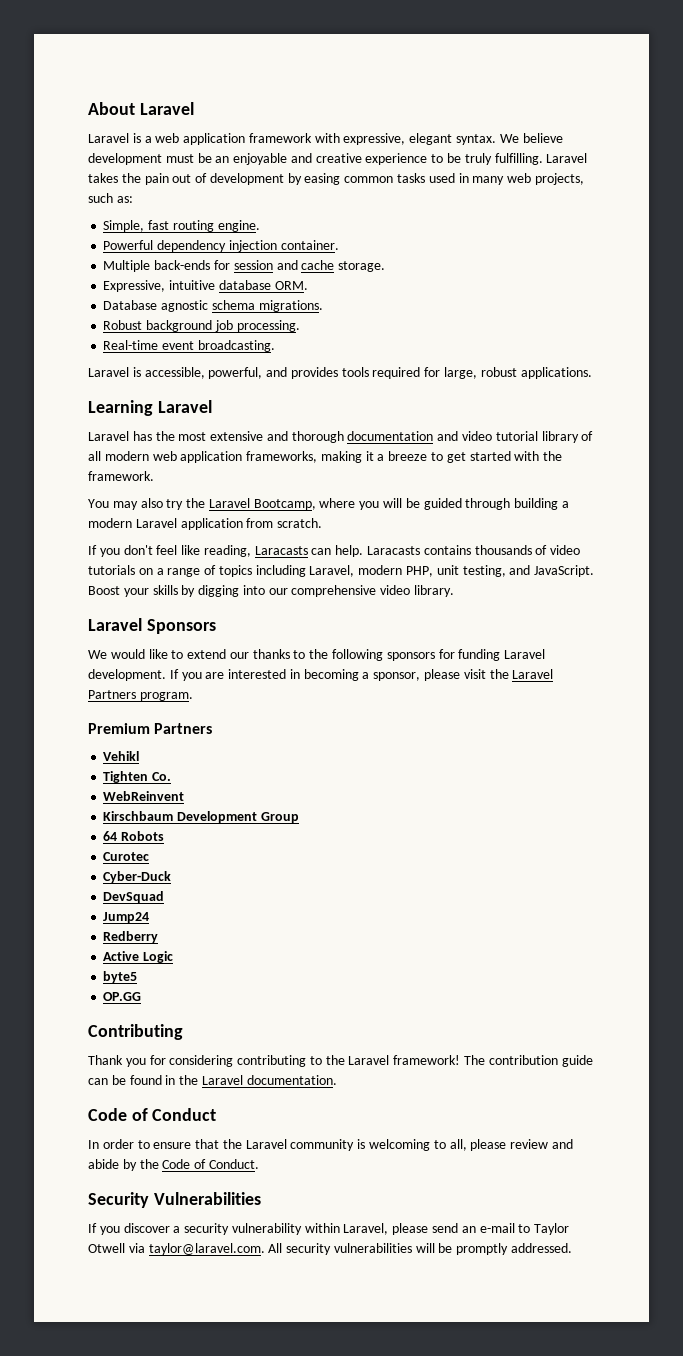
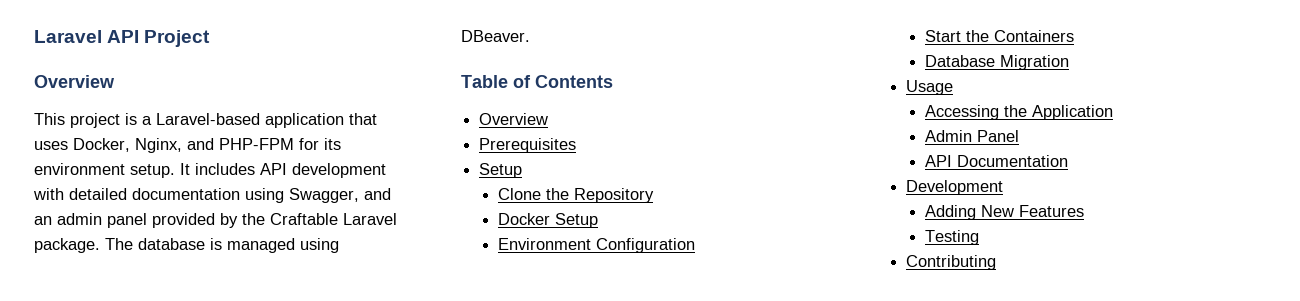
[88,102,194,115] [88,133,563,145] [88,153,588,165] [88,173,584,185] [88,193,133,203] [103,220,260,232] [103,240,339,252] [103,260,386,272] [103,280,308,292] [103,300,323,312] [103,320,300,332] [103,340,275,352] [88,367,592,379] [88,400,212,416] [88,431,594,443] [88,451,563,463] [88,471,154,481] [88,498,569,510] [88,518,323,530] [88,545,581,557] [88,565,595,577] [88,585,455,597] [88,618,216,634] [88,649,546,661] [88,669,554,681] [88,690,193,701] [88,723,213,734] [103,751,140,761] [103,771,172,783] [103,791,185,801] [103,811,299,823] [103,831,165,841] [103,852,150,861] [103,871,172,883] [103,891,165,903] [103,912,150,923] [103,931,159,943] [103,951,174,963] [103,971,138,983] [103,992,142,1001] [88,1024,183,1040] [88,1055,593,1067] [88,1075,337,1085] [88,1108,217,1121] [88,1139,573,1151] [88,1159,259,1171] [88,1192,261,1208] [88,1223,570,1235] [88,1243,573,1255] About Laravel // Laravel is a web application framework with expressive, elegant syntax. We believe development must be an enjoyable and creative experience to be truly fulfilling. Laravel takes the pain out of development by easing common tasks used in many web projects, such as: // Simple, fast routing engine. // Powerful dependency injection container. // Multiple back-ends for session and cache storage. // Expressive, intuitive database ORM. // Database agnostic schema migrations. // Robust background job processing. // Real-time event broadcasting. // Laravel is accessible, powerful, and provides tools required for large, robust applications. // Learning Laravel // Laravel has the most extensive and thorough documentation and video tutorial library of all modern web application frameworks, making it a breeze to get started with the framework. // You may also try the Laravel Bootcamp, where you will be guided through building a modern Laravel application from scratch. // If you don't feel like reading, Laracasts can help. Laracasts contains thousands of video tutorials on a range of topics including Laravel, modern PHP, unit testing, and JavaScript. Boost your skills by digging into our comprehensive video library. // Laravel Sponsors // We would like to extend our thanks to the following sponsors for funding Laravel development. If you are interested in becoming a sponsor, please visit the Laravel Partners program. // Premium Partners // Vehikl // Tighten Co. // WebReinvent // Kirschbaum Development Group // 64 Robots // Curotec // Cyber-Duck // DevSquad // Jump24 // Redberry // Active Logic // byte5 // OP.GG // Contributing // Thank you for considering contributing to the Laravel framework! The contribution guide can be found in the Laravel documentation. // Code of Conduct // In order to ensure that the Laravel community is welcoming to all, please review and abide by the Code of Conduct. // Security Vulnerabilities // If you discover a security vulnerability within Laravel, please send an e-mail to Taylor Otwell via taylor@laravel.com. All security vulnerabilities will be promptly addressed. -> [34,30,211,47] [34,75,115,88] [34,113,377,128] [34,138,341,153] [34,163,386,178] [33,188,391,203] [34,213,397,228] [34,238,339,253] [461,30,530,42] [461,75,613,88] [479,113,549,125] [479,138,577,153] [479,163,523,178] [498,188,655,203] [498,213,599,228] [498,238,696,253] [925,30,1075,42] [925,55,1070,70] [906,80,954,95] [925,105,1114,120] [925,130,1020,142] [925,155,1069,167] [906,180,1004,195] [925,205,1085,220] [925,230,980,245] [906,255,997,270] Laravel API Project // Overview // This project is a Laravel-based application that uses Docker, Nginx, and PHP-FPM for its environment setup. It includes API development with detailed documentation using Swagger, and an admin panel provided by the Craftable Laravel package. The database is managed using DBeaver. // Table of Contents // Overview // Prerequisites // Setup // Clone the Repository // Docker Setup // Environment Configuration // Start the Containers // Database Migration // Usage // Accessing the Application // Admin Panel // API Documentation // Development // Adding New Features // Testing // Contributing

